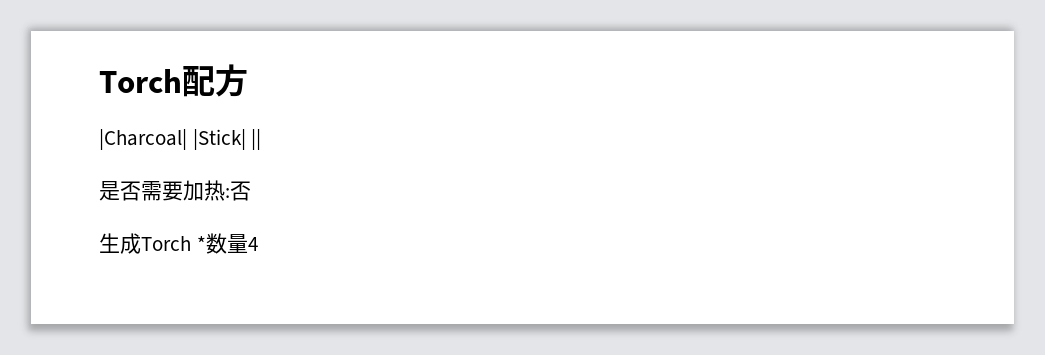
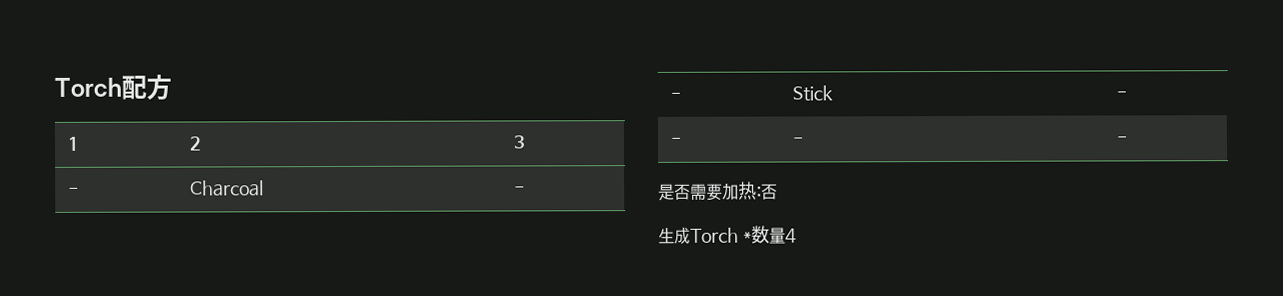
[99,129,262,150] // |Charcoal| |Stick| || -> [66,136,80,151] [188,136,202,151] [512,135,526,149] [67,187,80,195] [189,180,264,197] [513,186,526,194] [669,92,682,100] [791,85,833,102] [1115,91,1128,99] [669,137,682,145] [791,137,804,145] [1115,136,1128,144] // 1 | 2 | 3 // - | Charcoal | - // - | Stick | - // - | - | -

